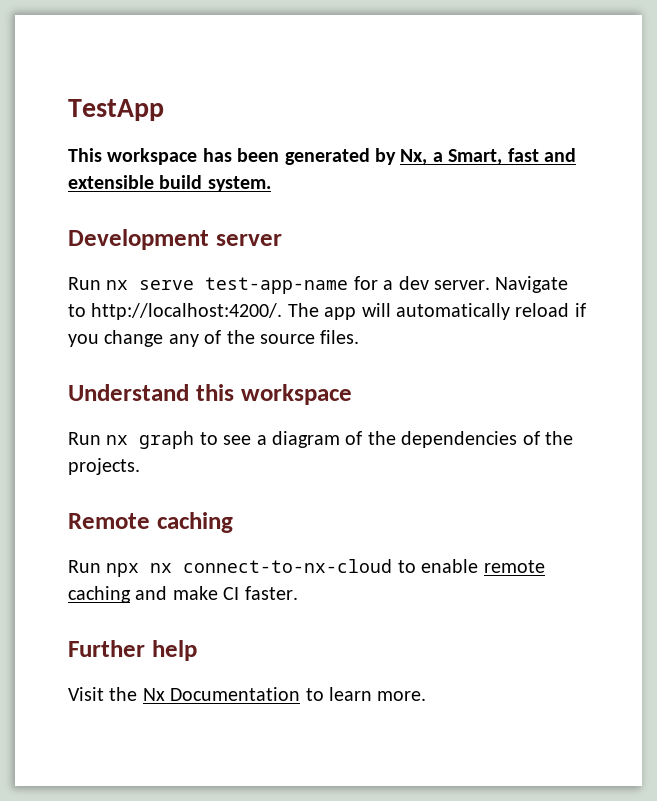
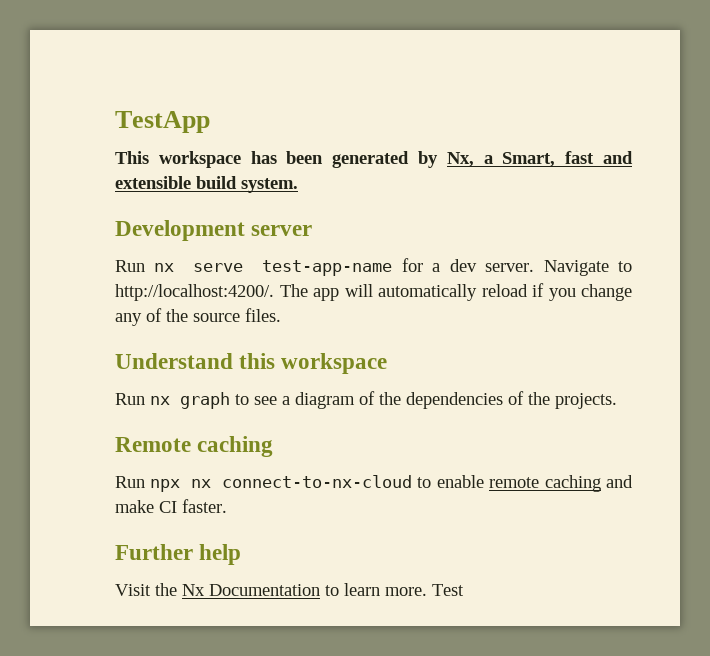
(427, 696) none -> [432,584,464,596] Test

